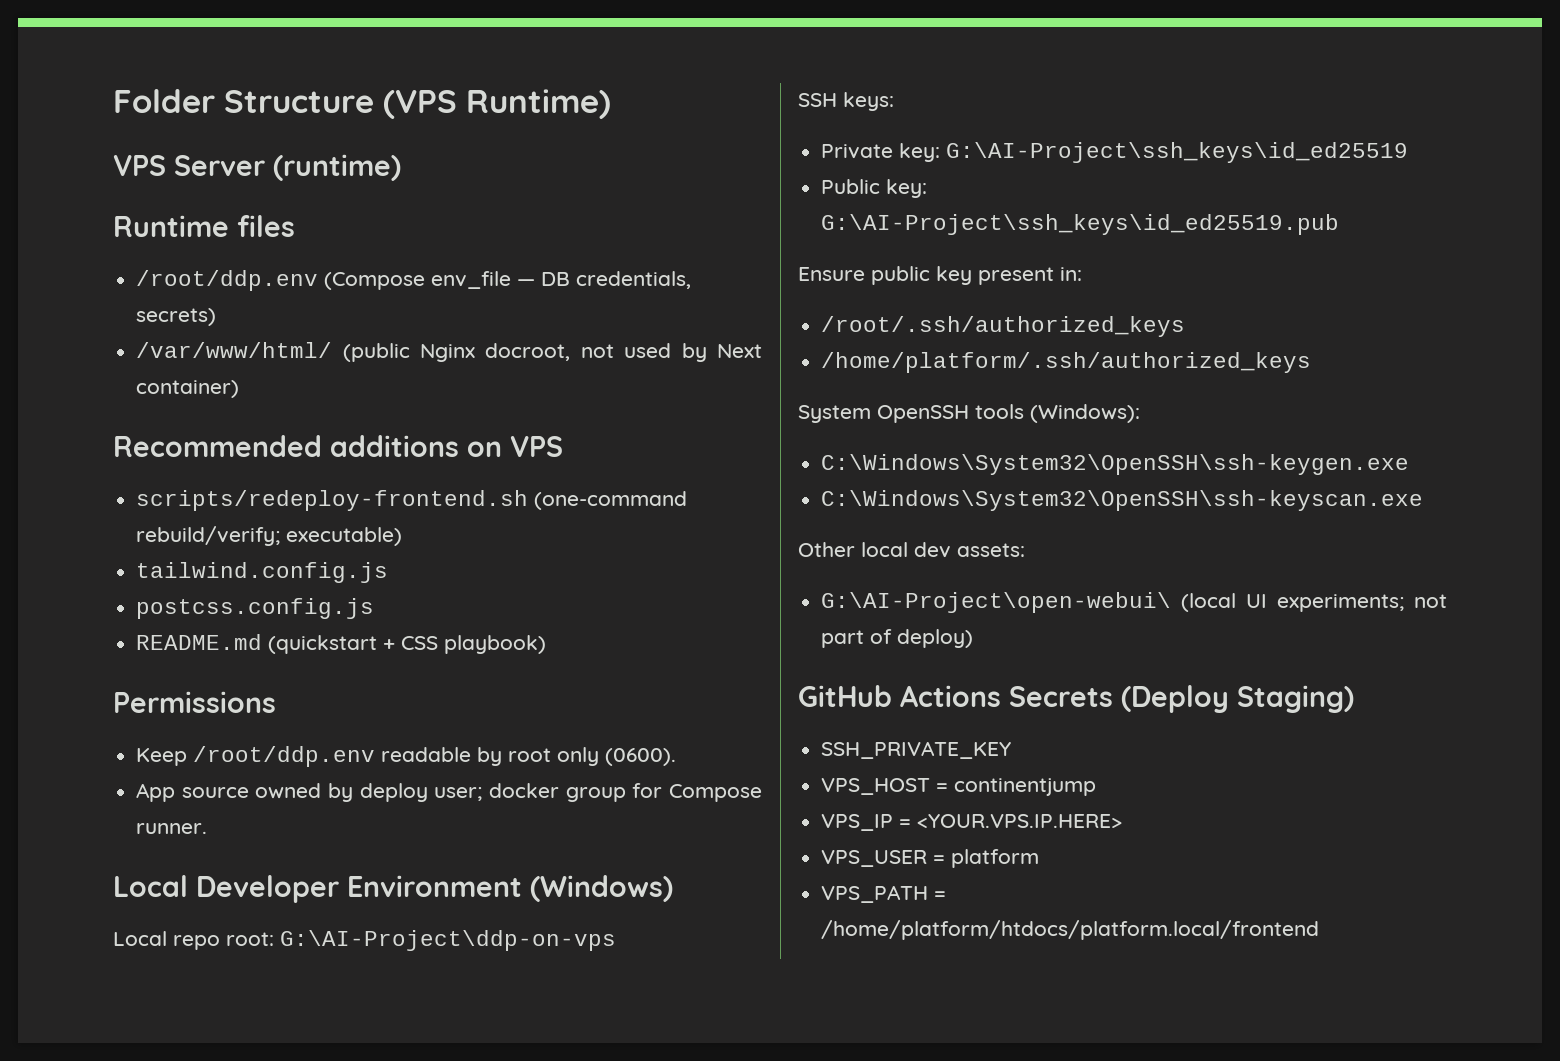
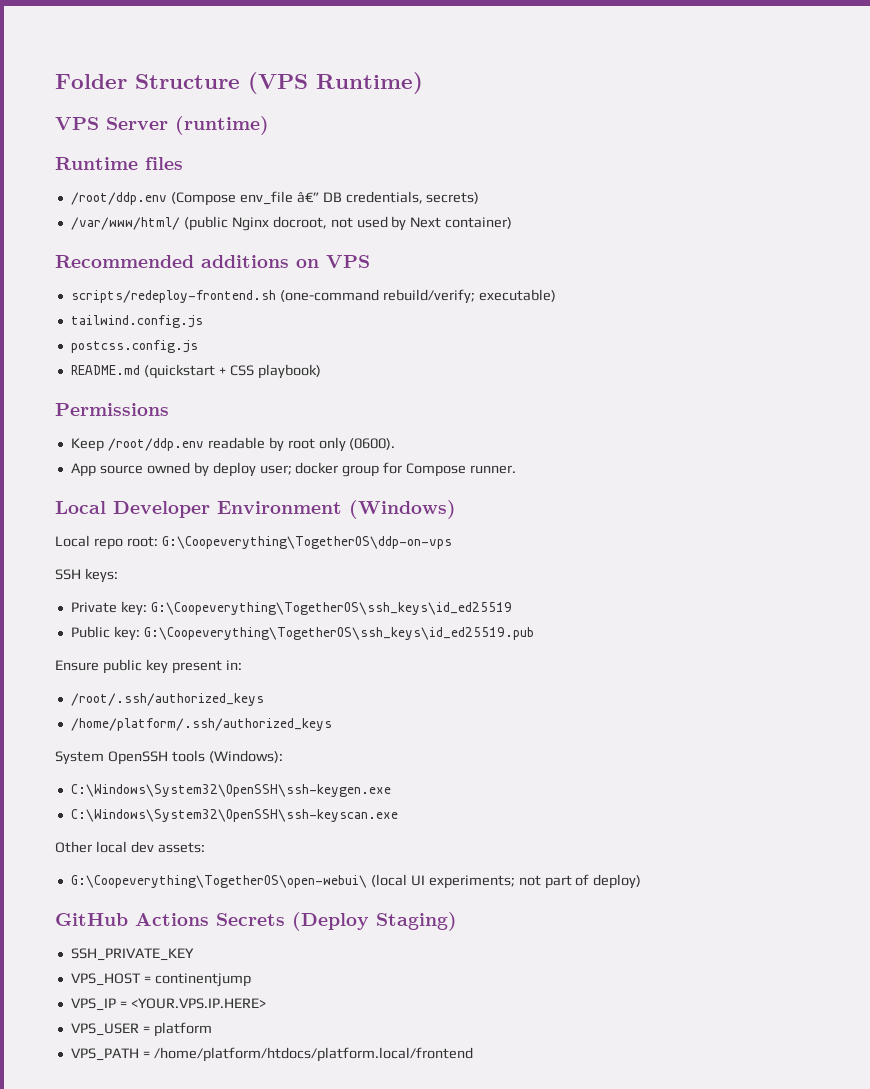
[517,279,536,286] — -> [296,192,319,203] â€”
[280,930,616,951] G:\AI-Project\ddp-on-vps -> [161,536,452,549] G:\Coopeverything\TogetherOS\ddp-on-vps
[946,142,1409,163] G:\AI-Project\ssh_keys\id_ed25519 -> [150,602,512,615] G:\Coopeverything\TogetherOS\ssh_keys\id_ed25519
[821,214,1340,235] G:\AI-Project\ssh_keys\id_ed25519.pub -> [143,627,534,640] G:\Coopeverything\TogetherOS\ssh_keys\id_ed25519.pub
[821,592,1172,613] G:\AI-Project\open-webui\ -> [70,875,367,888] G:\Coopeverything\TogetherOS\open-webui\

